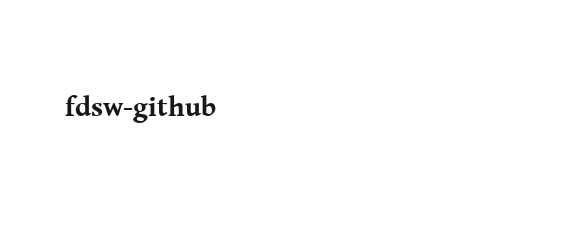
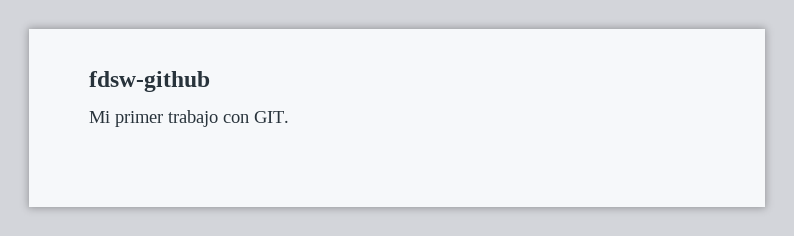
(216, 109) none -> [89,110,289,127] // Mi primer trabajo con GIT.

